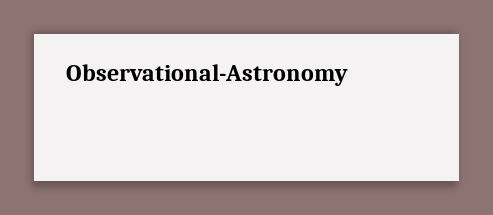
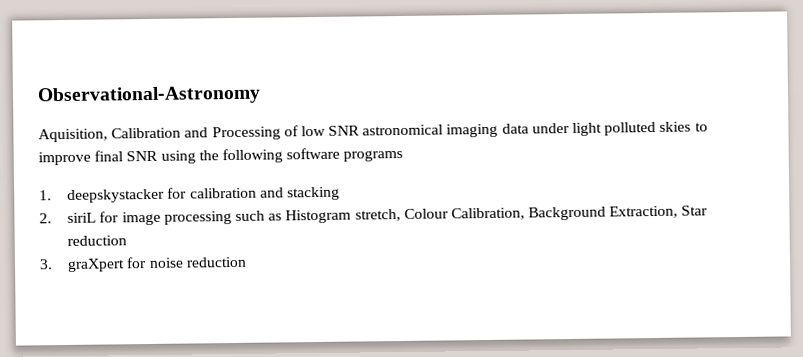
(348, 75) none -> [38,121,708,143] [38,147,404,166] [39,186,341,203] [39,205,709,226] [67,235,128,246] [39,256,247,272] // Aquisition, Calibration and Processing of low SNR astronomical imaging data under light polluted skies to improve final SNR using the following software programs // 1. deepskystacker for calibration and stacking // 2. siriL for image processing such as Histogram stretch, Colour Calibration, Background Extraction, Star reduction // 3. graXpert for noise reduction

